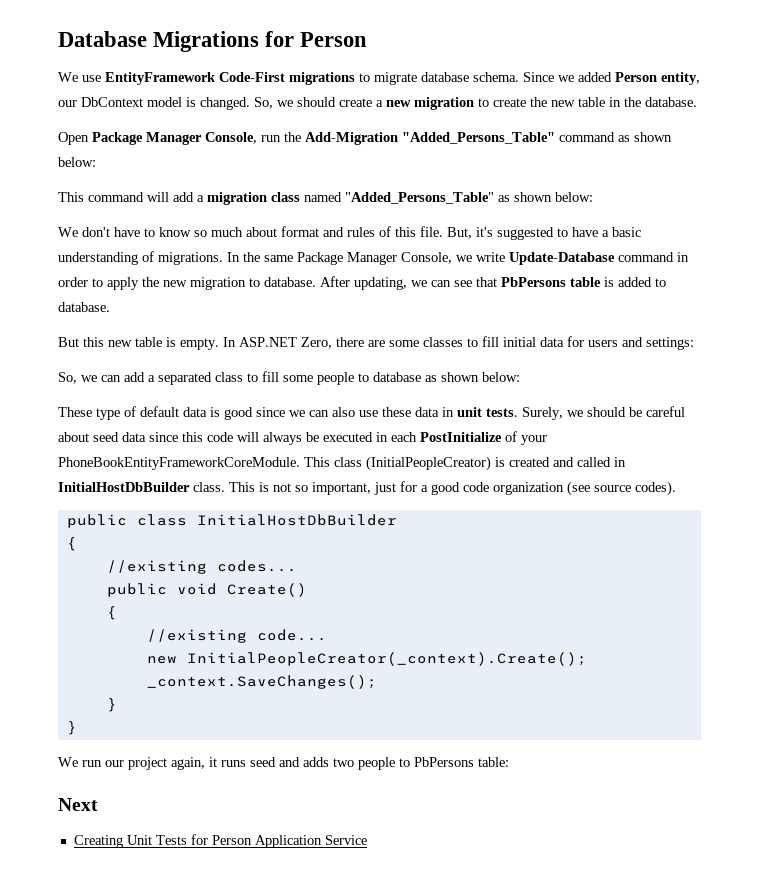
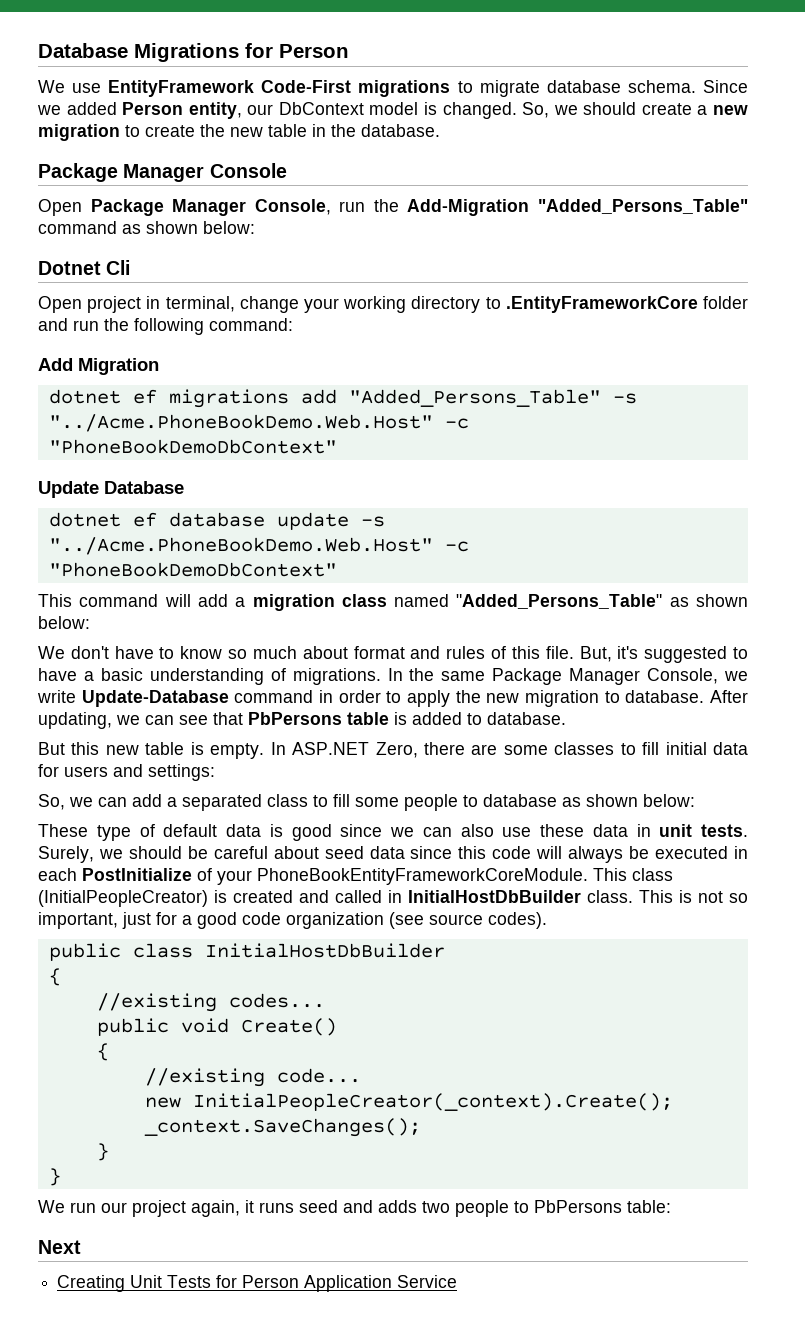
(697, 102) none -> [38,163,287,182] // Package Manager Console
(96, 162) none -> [38,260,131,275] [38,296,748,313] [38,318,293,335] [38,358,159,375] [48,389,637,408] [48,414,469,432] [48,439,337,454] [38,481,184,498] [48,512,385,530] [48,537,469,555] [48,562,337,577] // Dotnet Cli // Open project in terminal, change your working directory to .EntityFrameworkCore folder and run the following command: // Add Migration // dotnet ef migrations add "Added_Persons_Table" -s "../Acme.PhoneBookDemo.Web.Host" -c "PhoneBookDemoDbContext" // Update Database // dotnet ef database update -s "../Acme.PhoneBookDemo.Web.Host" -c "PhoneBookDemoDbContext"

